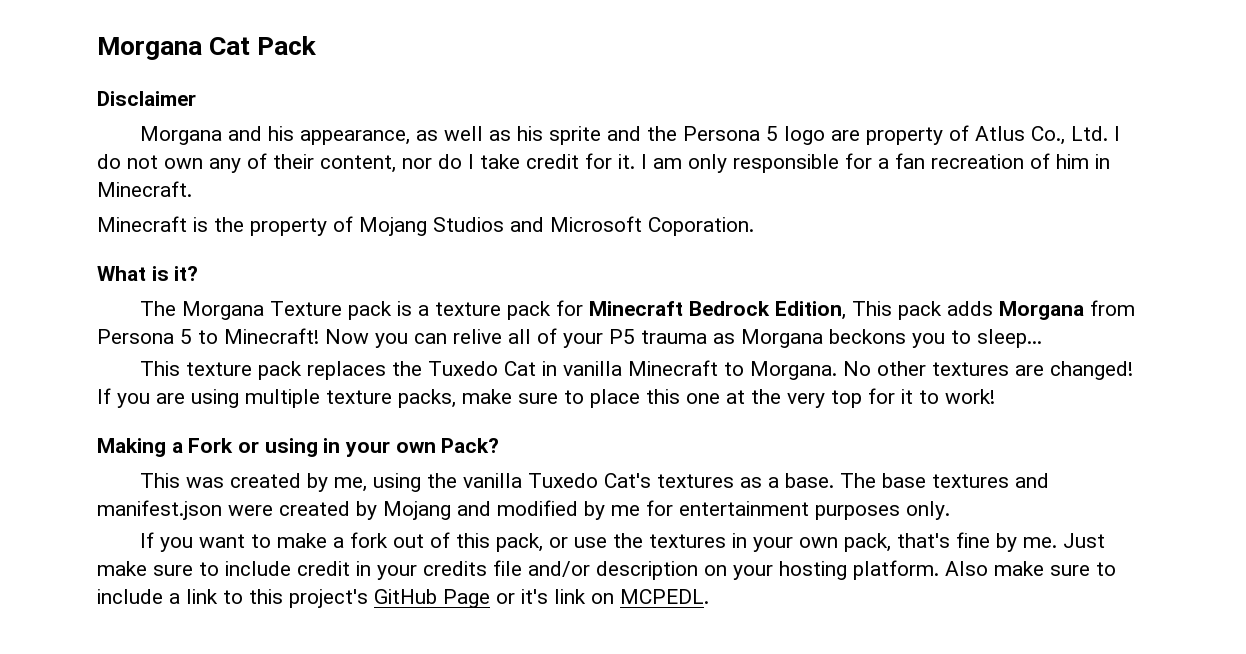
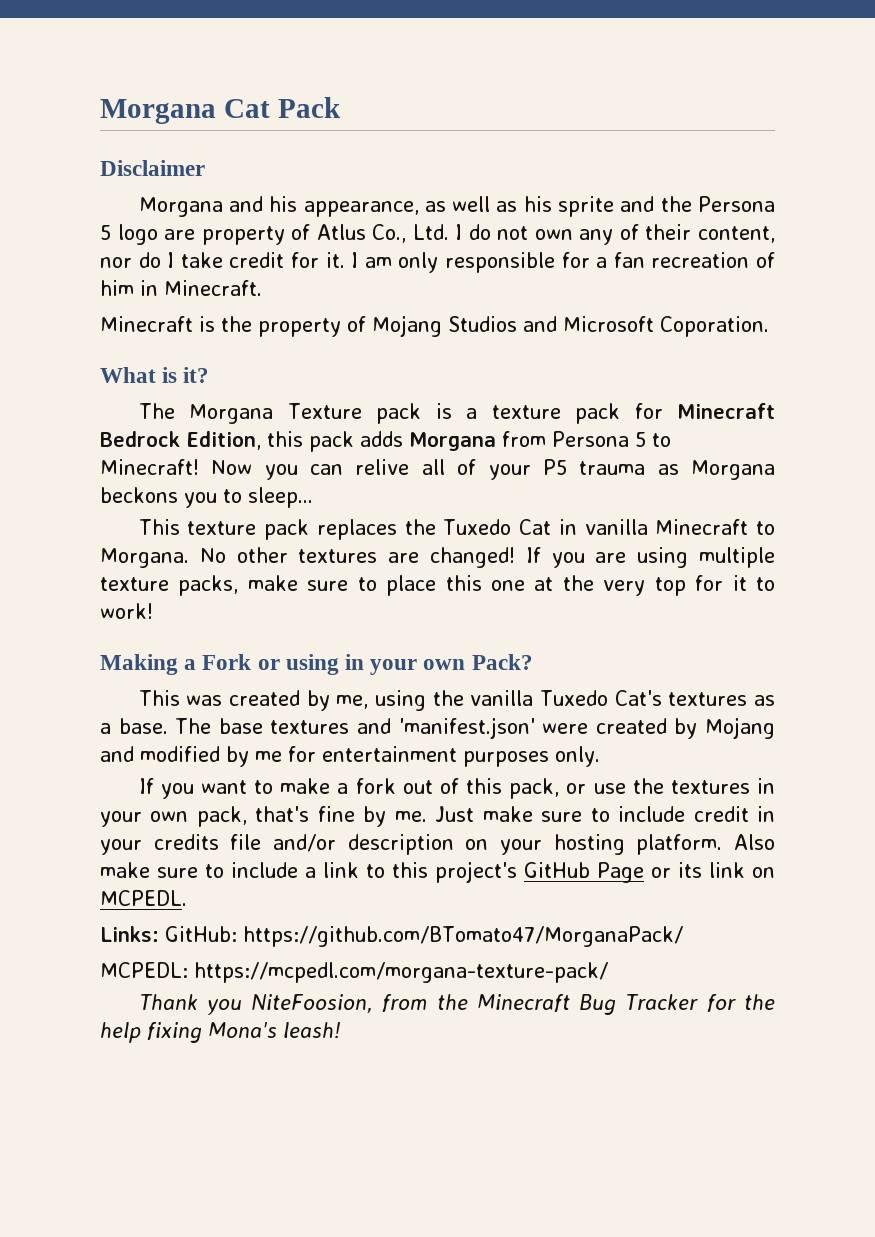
[852,301,893,316] This -> [267,431,303,447] this
[97,500,222,520] manifest.json -> [398,717,535,739] 'manifest.json'
[521,589,548,604] it's -> [678,862,702,878] its
(709, 596) none -> [100,926,683,947] [100,962,608,983] [138,994,775,1015] [100,1022,341,1043] // Links: GitHub: https://github.com/BTomato47/MorganaPack/ // MCPEDL: https://mcpedl.com/morgana-texture-pack/ // Thank you NiteFoosion, from the Minecraft Bug Tracker for the help fixing Mona's leash!

